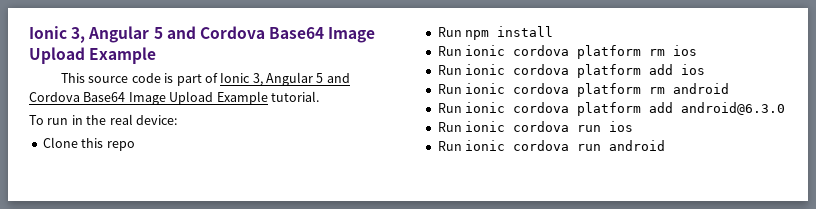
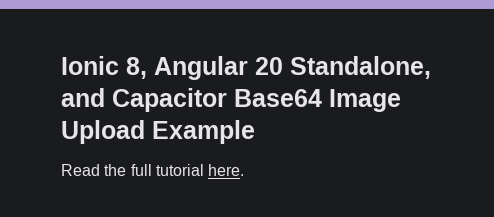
[29,26,376,43] [29,47,157,64] [61,72,350,86] [29,91,319,105] [29,114,177,125] [42,137,135,151] [437,26,554,40] [437,45,698,59] [437,64,706,78] [437,83,730,97] [437,102,786,116] [437,121,634,132] [437,140,666,151] Ionic 3, Angular 5 and Cordova Base64 Image Upload Example // This source code is part of Ionic 3, Angular 5 and Cordova Base64 Image Upload Example tutorial. // To run in the real device: // Clone this repo // Run npm install // Run ionic cordova platform rm ios // Run ionic cordova platform add ios // Run ionic cordova platform rm android // Run ionic cordova platform add android@6.3.0 // Run ionic cordova run ios // Run ionic cordova run android -> [61,56,431,80] [61,88,401,112] [61,120,255,144] [61,164,245,176] Ionic 8, Angular 20 Standalone, and Capacitor Base64 Image Upload Example // Read the full tutorial here.

